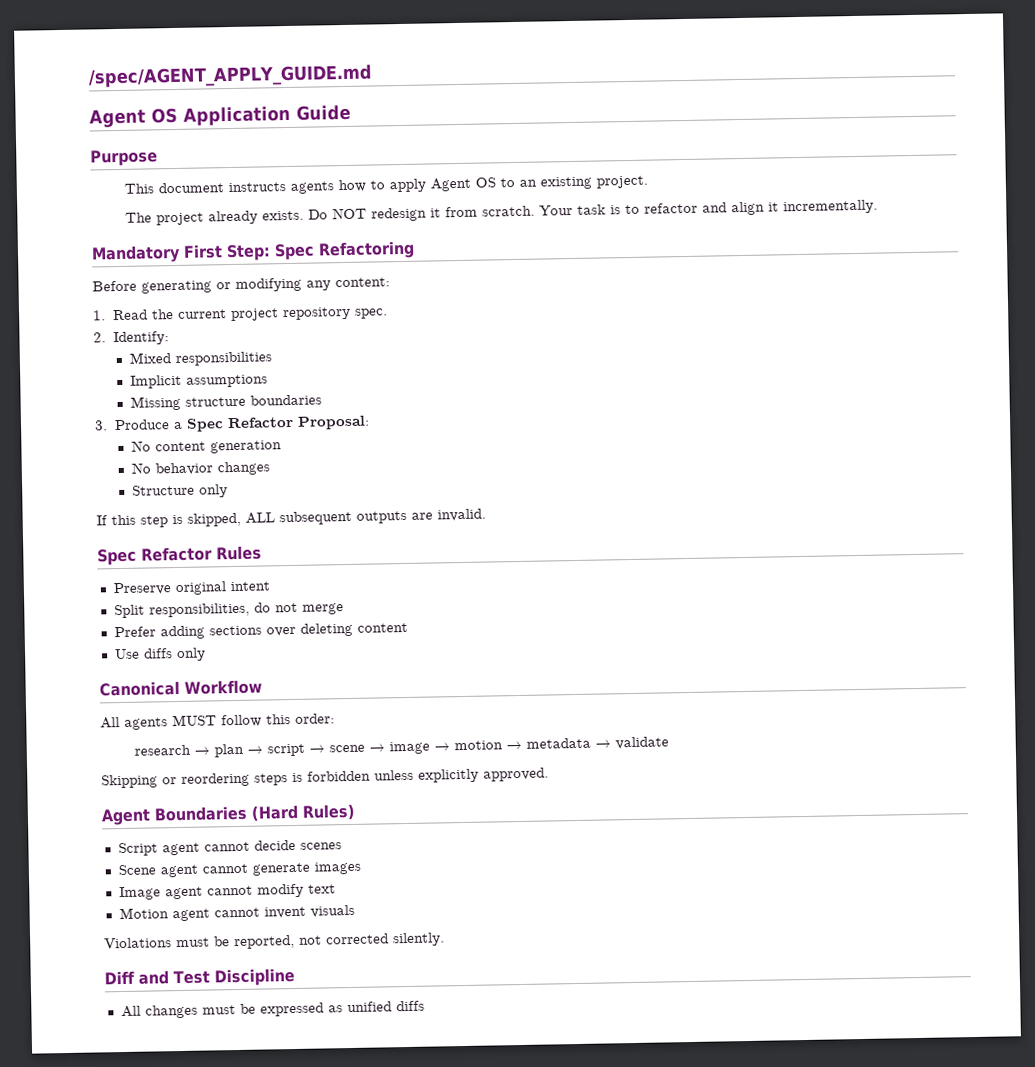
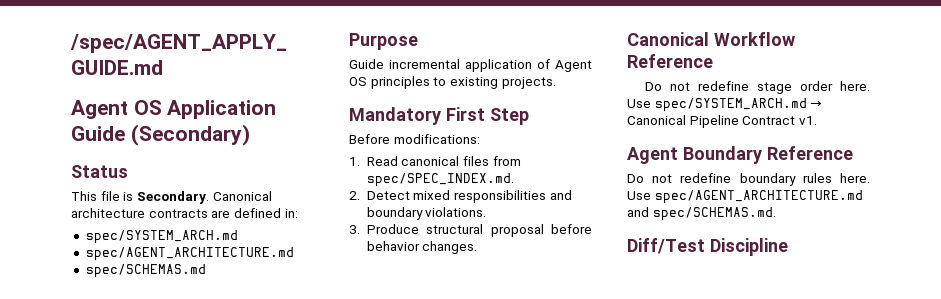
[90,149,158,167] [123,175,648,194] [124,199,878,226] [91,240,415,264] [92,277,390,294] [93,306,389,322] // Purpose // This document instructs agents how to apply Agent OS to an existing project. // The project already exists. Do NOT redesign it from scratch. Your task is to refactor and align it incrementally. // Mandatory First Step: Spec Refactoring // Before generating or modifying any content: // 1. Read the current project repository spec. -> [130,124,250,146] [71,165,128,178] [71,191,272,204] [71,208,298,218] [85,230,238,244] [85,247,294,261] [85,264,206,278] [349,33,418,50] [349,59,592,72] [349,76,556,89] [349,107,529,125] [349,134,480,144] [349,156,521,166] [366,173,514,187] (Secondary) // Status // This file is Secondary. Canonical architecture contracts are defined in: // spec/SYSTEM_ARCH.md // spec/AGENT_ARCHITECTURE.md // spec/SCHEMAS.md // Purpose // Guide incremental application of Agent OS principles to existing projects. // Mandatory First Step // Before modifications: // 1. Read canonical files from spec/SPEC_INDEX.md.
[113,331,170,346] [129,352,172,364] Identify: // Mixed -> [366,190,451,200] Detect mixed
[130,374,269,389] [130,394,323,411] [94,415,371,432] [131,440,283,454] [131,461,271,476] [132,484,229,498] [96,508,486,528] [97,545,262,566] [112,581,270,596] [113,602,344,619] [113,622,408,640] [113,647,206,662] [99,679,262,697] [100,713,335,730] [133,736,669,758] [101,767,549,789] [101,803,356,826] [117,839,342,857] [117,861,361,878] [118,883,336,901] [118,904,355,922] [104,932,445,950] [104,967,295,987] [120,1000,425,1019] // Implicit assumptions // Missing structure boundaries // 3. Produce a Spec Refactor Proposal: // No content generation // No behavior changes // Structure only // If this step is skipped, ALL subsequent outputs are invalid. // Spec Refactor Rules // Preserve original intent // Split responsibilities, do not merge // Prefer adding sections over deleting content // Use diffs only // Canonical Workflow // All agents MUST follow this order: // research → plan → script → scene → image → motion → metadata → validate // Skipping or reordering steps is forbidden unless explicitly approved. // Agent Boundaries (Hard Rules) // Script agent cannot decide scenes // Scene agent cannot generate images // Image agent cannot modify text // Motion agent cannot invent visuals // Violations must be reported, not corrected silently. // Diff and Test Discipline // All changes must be expressed as unified diffs -> [549,190,572,200] [366,207,487,220] [349,224,592,237] [366,241,478,254] [627,32,795,46] [627,54,713,68] [644,81,870,94] [627,98,823,112] [627,115,817,128] [627,146,853,164] [627,173,870,186] [627,190,863,204] [627,207,776,221] [627,238,788,256] and boundary violations. // 3. Produce structural proposal before behavior changes. // Canonical Workflow Reference // Do not redefine stage order here. Use spec/SYSTEM_ARCH.md → Canonical Pipeline Contract v1. // Agent Boundary Reference // Do not redefine boundary rules here. Use spec/AGENT_ARCHITECTURE.md and spec/SCHEMAS.md. // Diff/Test Discipline

